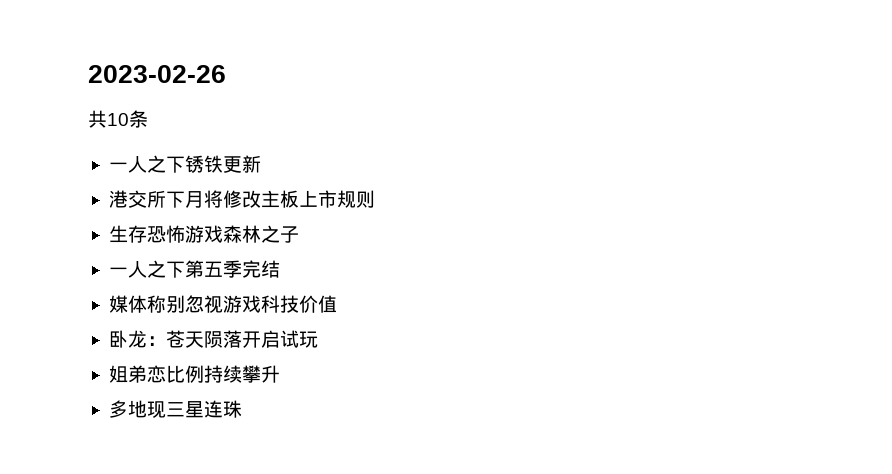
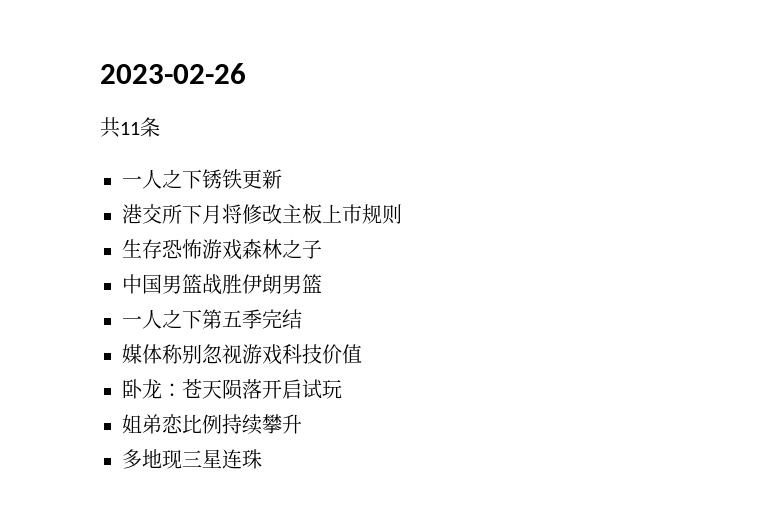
[107,113,129,126] 10 -> [120,122,140,135] 11
(299, 234) none -> [122,274,322,295] // 中国男篮战胜伊朗男篮

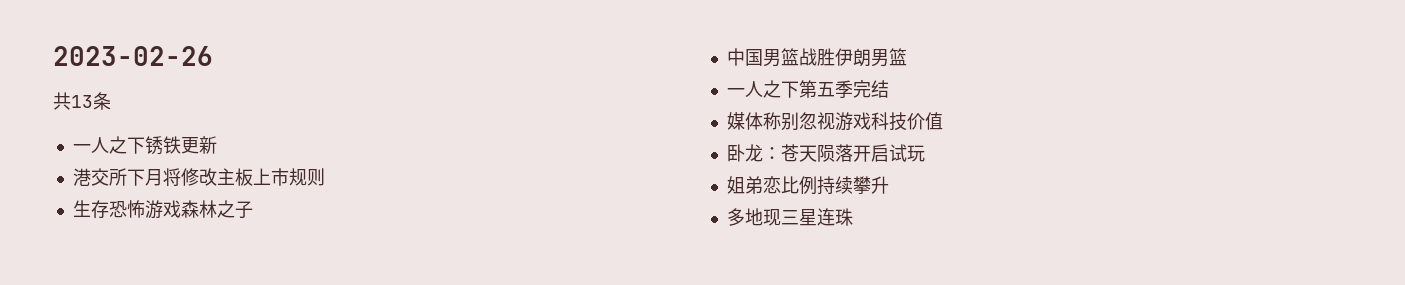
[120,122,140,135] 11 -> [71,95,93,108] 13

